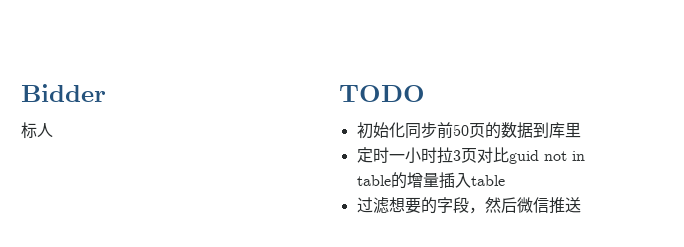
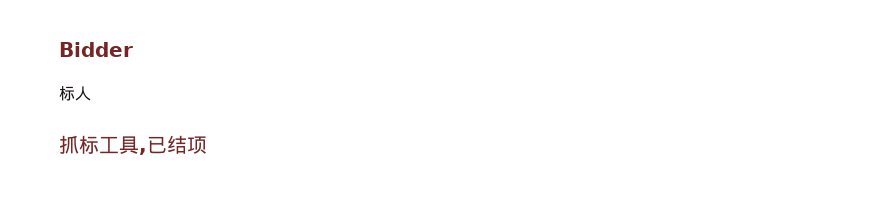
[339,85,425,102] [356,122,581,139] [356,147,585,164] [356,172,505,189] [356,197,581,214] TODO // 初始化同步前50页的数据到库里 // 定时一小时拉3页对比guid not in table的增量插入table // 过滤想要的字段，然后微信推送 -> [59,135,207,155] 抓标工具,已结项

